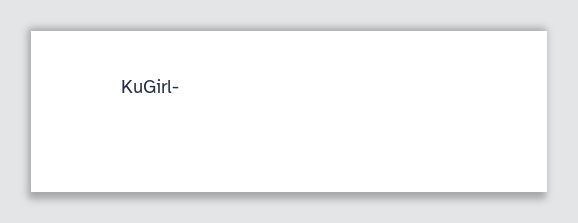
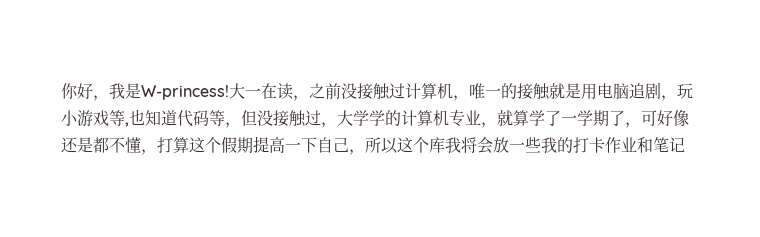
[121,79,179,93] KuGirl- -> [61,82,693,101] [61,109,689,128] [61,136,685,155] 你好，我是W-princess!大一在读，之前没接触过计算机，唯一的接触就是用电脑追剧，玩小游戏等,也知道代码等，但没接触过，大学学的计算机专业，就算学了一学期了，可好像还是都不懂，打算这个假期提高一下自己，所以这个库我将会放一些我的打卡作业和笔记

